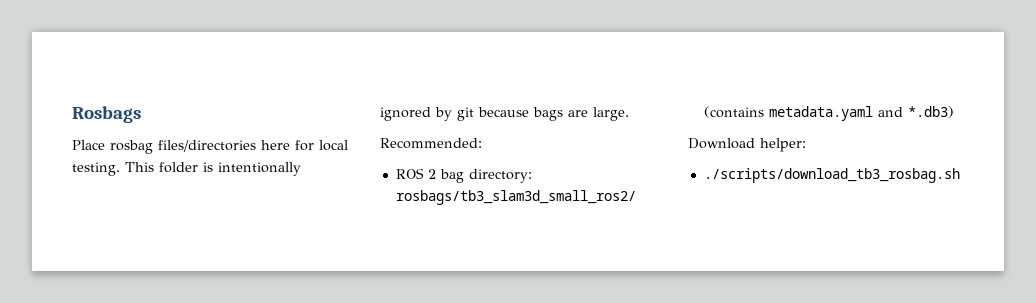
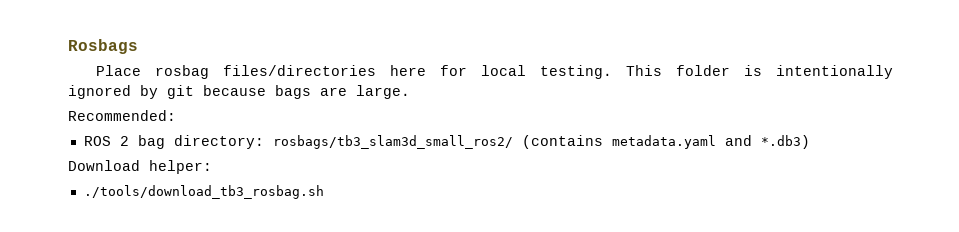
[703,168,960,183] ./scripts/download_tb3_rosbag.sh -> [83,185,324,199] ./tools/download_tb3_rosbag.sh

